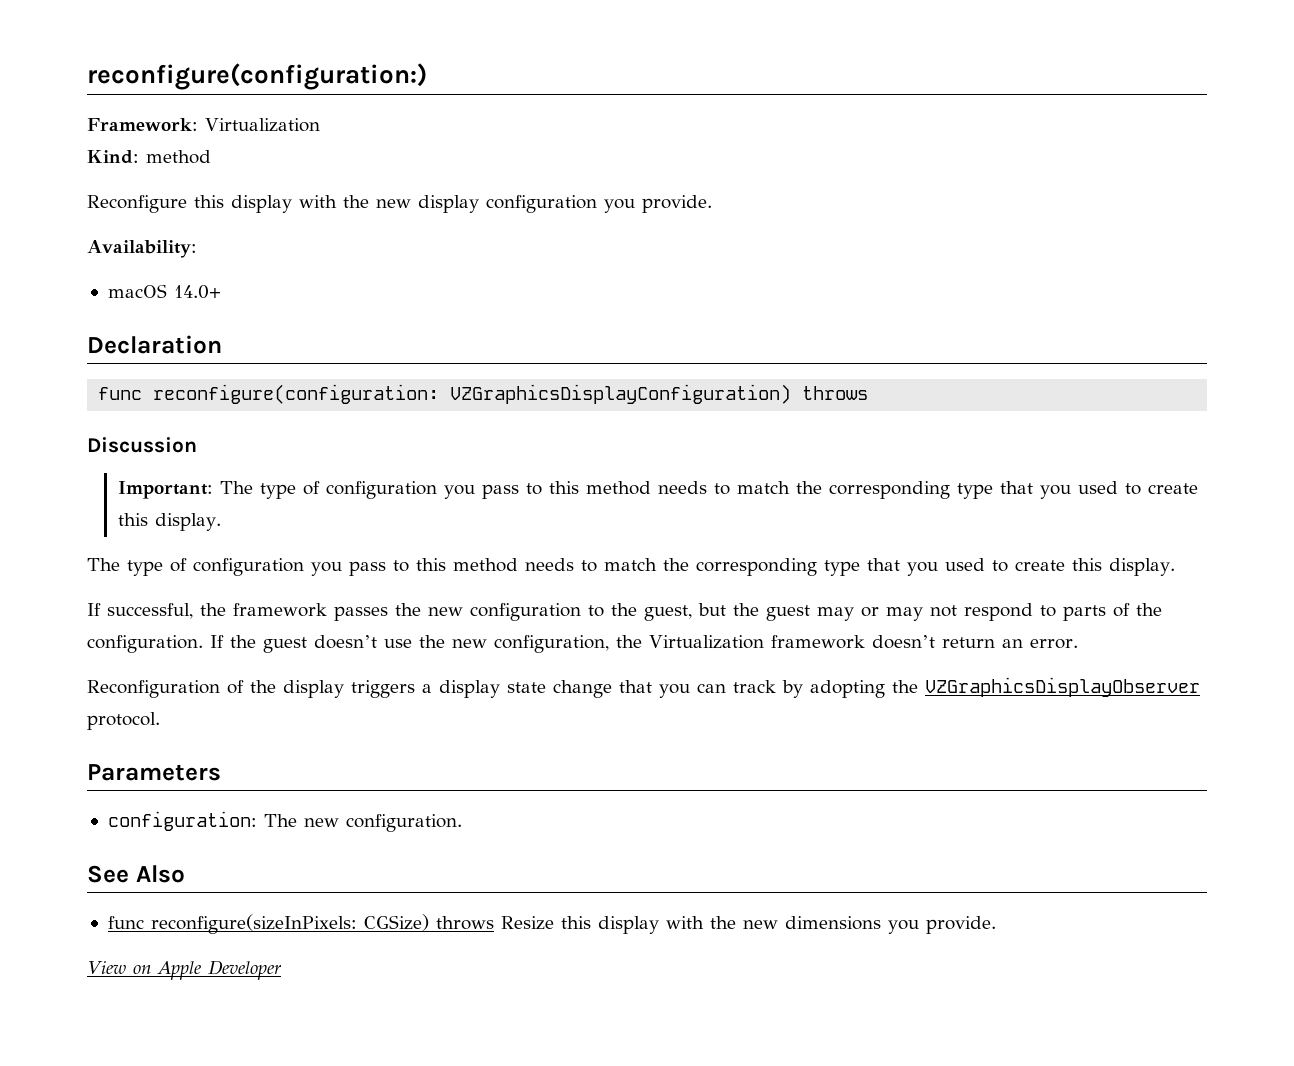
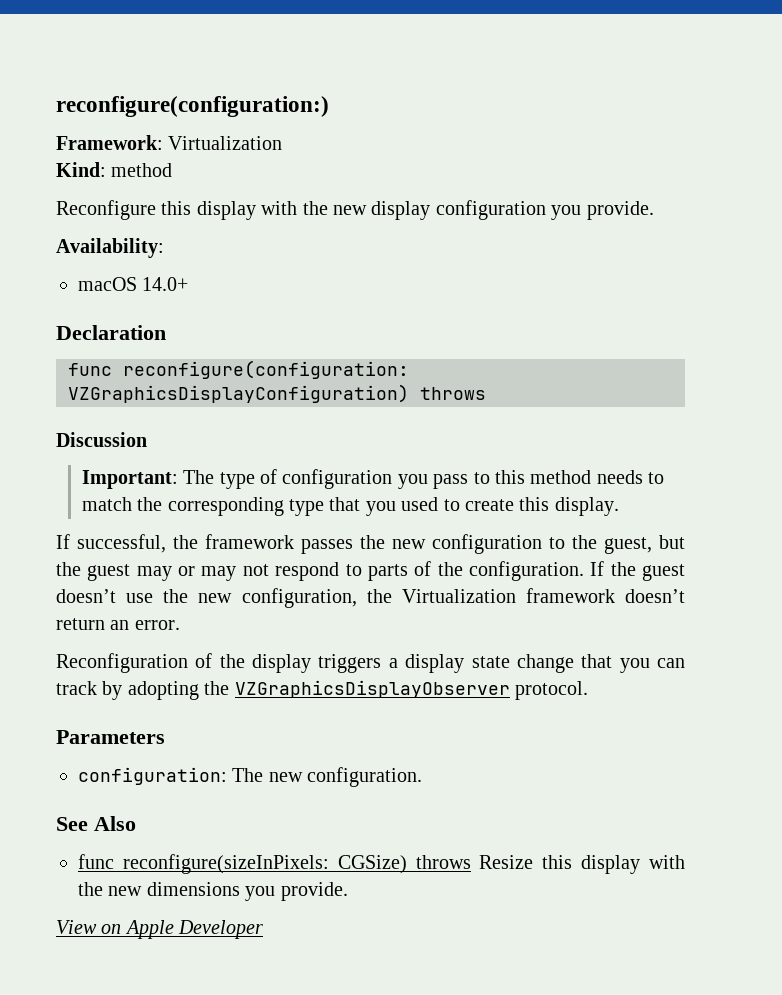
[87,558,1175,576] // The type of configuration you pass to this method needs to match the corresponding type that you used to create this display. -> (619, 506) none

